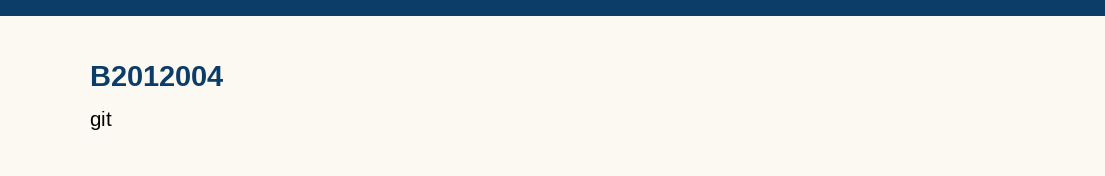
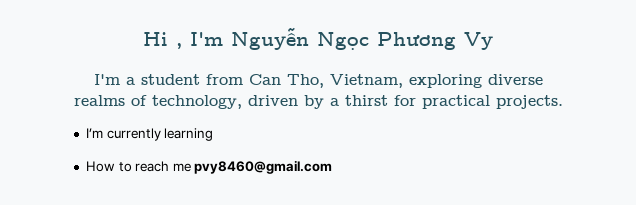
[90,66,223,86] [90,111,112,130] B2012004 // git -> [143,27,493,50] [93,74,543,88] [73,95,563,109] [85,128,214,141] [85,160,333,174] Hi , I'm Nguyễn Ngọc Phương Vy // I'm a student from Can Tho, Vietnam, exploring diverse realms of technology, driven by a thirst for practical projects. // I’m currently learning // How to reach me pvy8460@gmail.com

